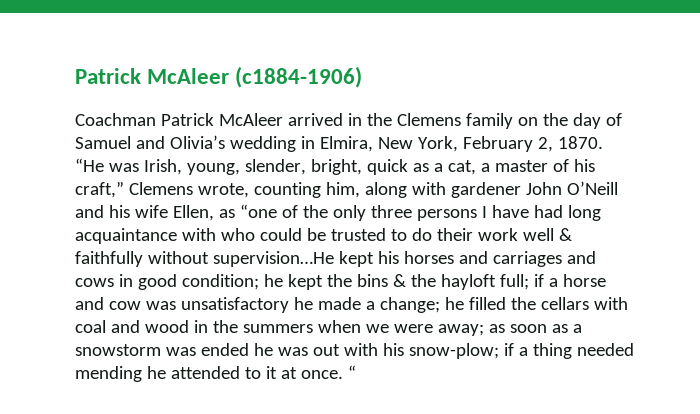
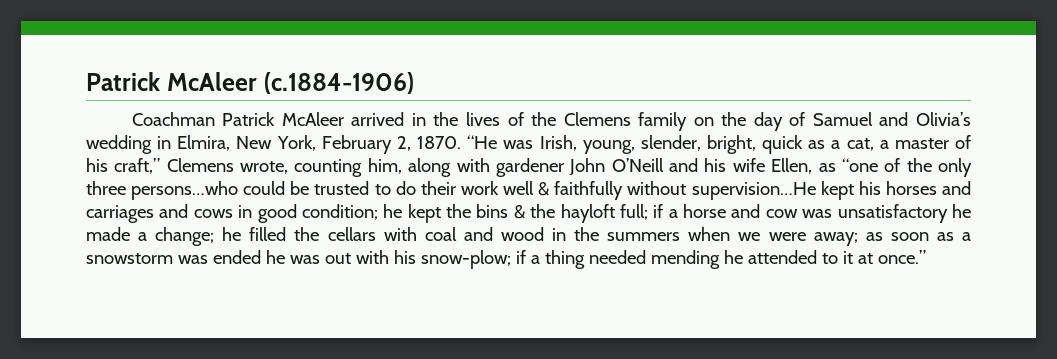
[75,66,363,88] Patrick McAleer (c1884-1906) -> [86,72,414,94] Patrick McAleer (c.1884-1906)
(392, 119) none -> [465,112,557,126] lives of the
[416,205,601,221] [75,228,255,244] persons I have had long acquaintance with who -> [131,181,239,200] persons…who
[300,365,356,379] once. “ -> [877,250,926,264] once.”

